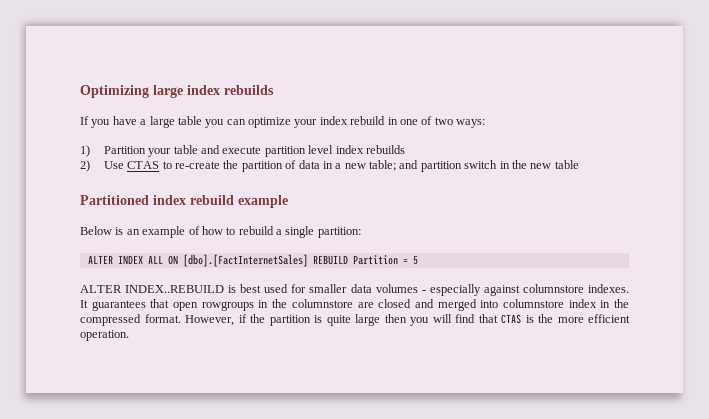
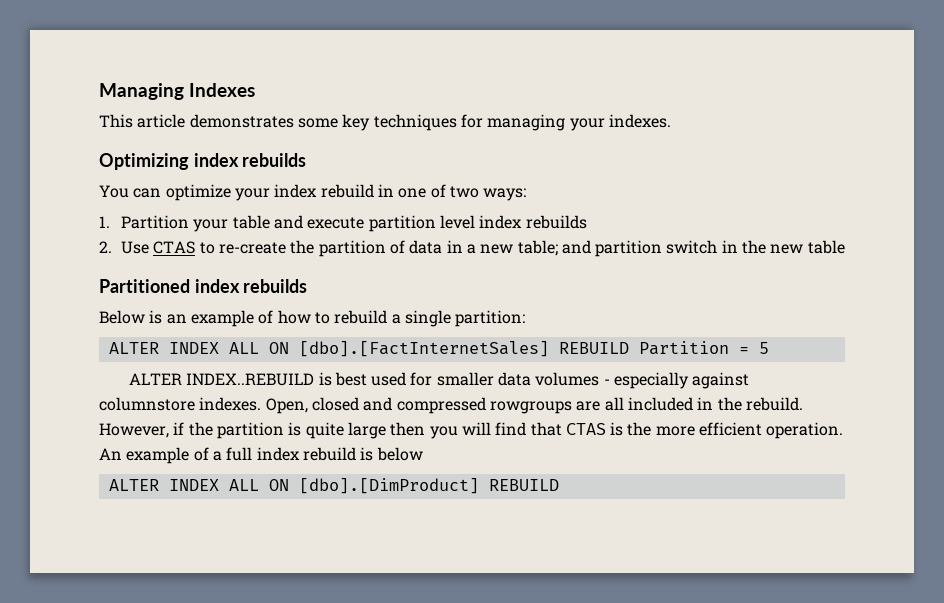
[80,85,274,98] [80,116,225,128] Optimizing large index rebuilds // If you have a large table you -> [99,83,255,100] [99,114,671,131] [99,153,307,170] [99,185,129,198] Managing Indexes // This article demonstrates some key techniques for managing your indexes. // Optimizing index rebuilds // You
[80,145,90,157] 1) -> [99,216,110,228] 1.
[80,160,90,172] 2) -> [99,241,112,253] 2.
[190,195,288,208] rebuild example -> [243,279,308,293] rebuilds
[80,299,629,311] [80,314,181,326] It guarantees that open rowgroups in the columnstore are closed and merged into columnstore index in the compressed format. -> [265,397,803,414] Open, closed and compressed rowgroups are all included in the rebuild.
(129, 335) none -> [99,447,423,464] [108,478,559,494] An example of a full index rebuild is below // ALTER INDEX ALL ON [dbo].[DimProduct] REBUILD

